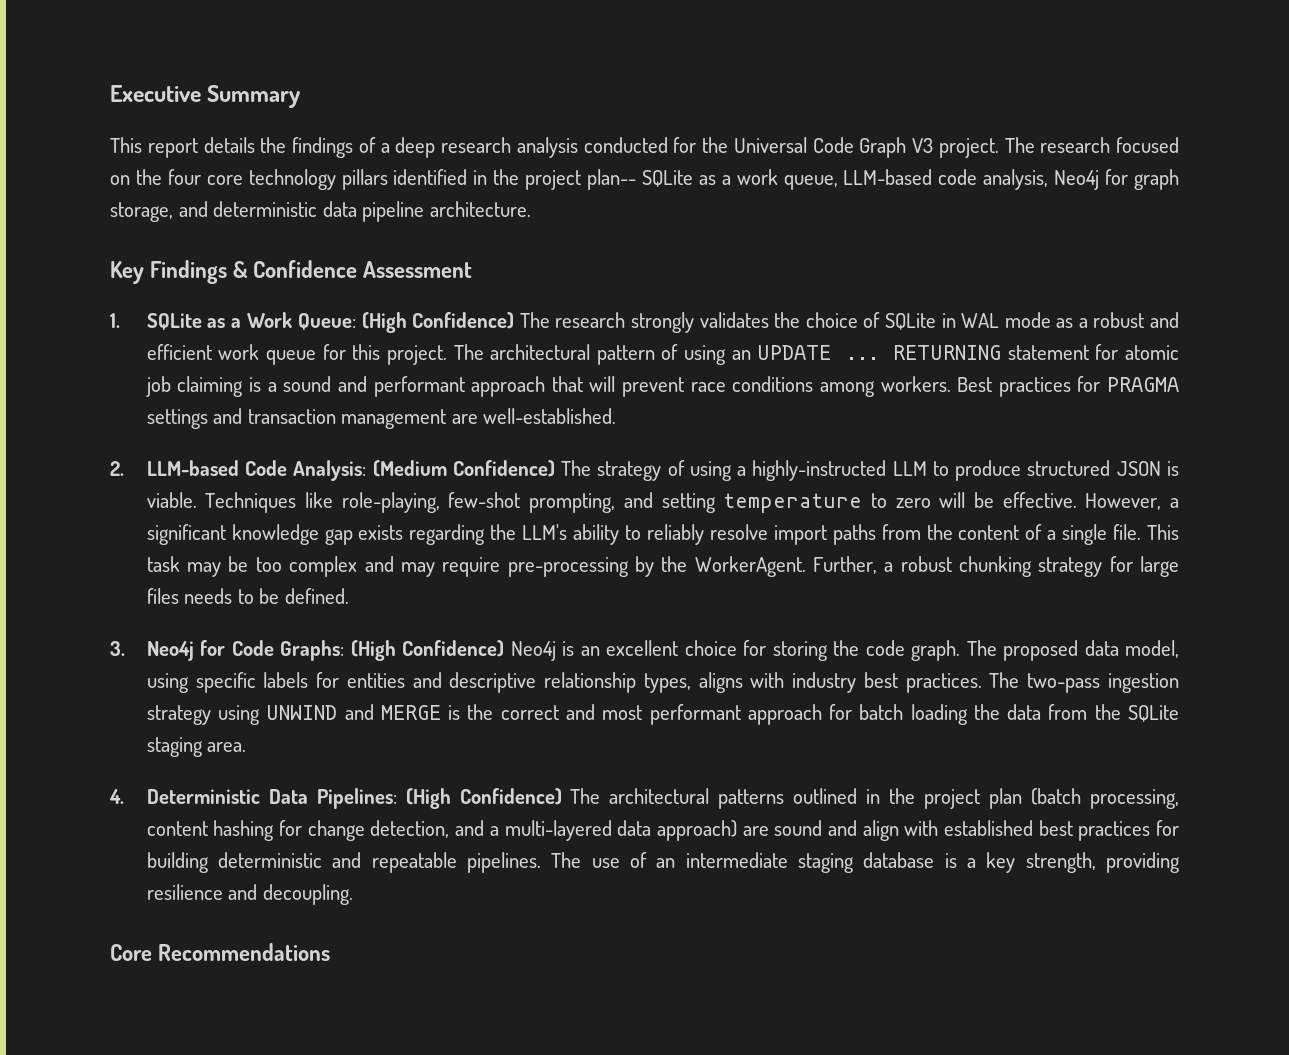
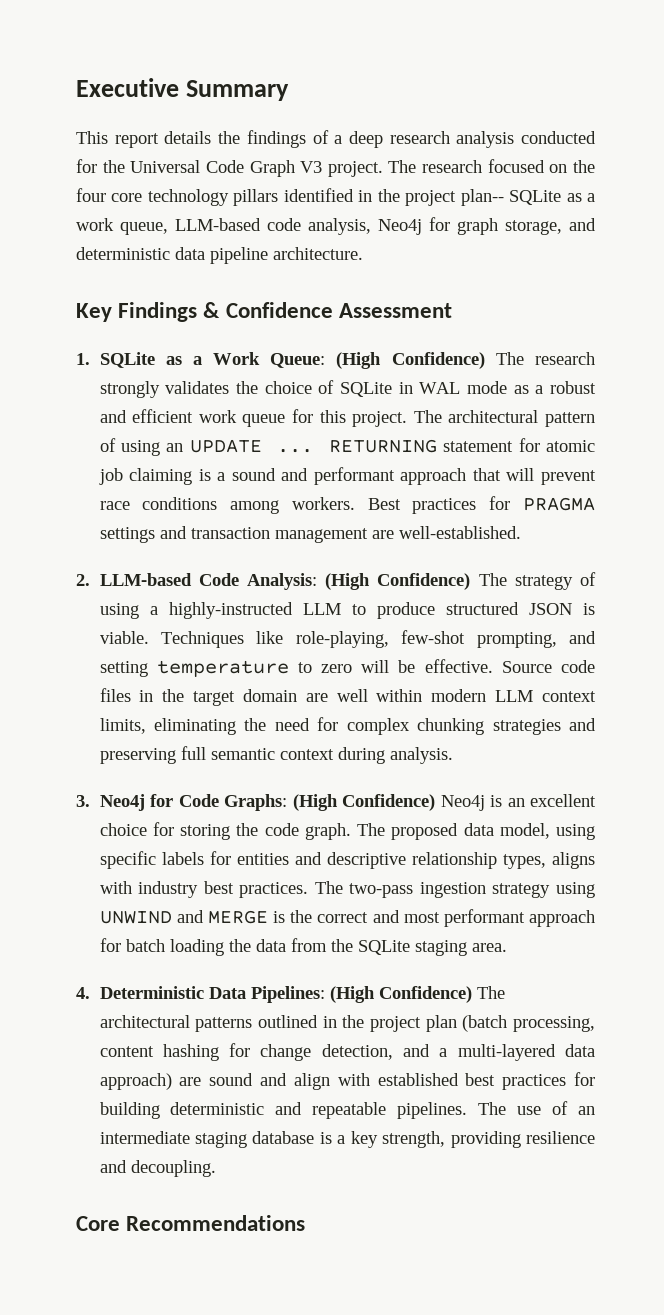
[372,460,447,477] (Medium -> [325,573,371,590] (High
[1085,493,1179,510] [146,524,1179,545] [146,556,1180,577] [146,588,349,604] However, a significant knowledge gap exists regarding the LLM's ability to reliably resolve import paths from the content of a single file. This task may be too complex and may require pre-processing by the WorkerAgent. Further, a robust chunking strategy for large files needs to be defined. -> [501,660,595,673] [99,688,596,706] [99,717,596,735] [99,746,453,764] Source code files in the target domain are well within modern LLM context limits, eliminating the need for complex chunking strategies and preserving full semantic context during analysis.

